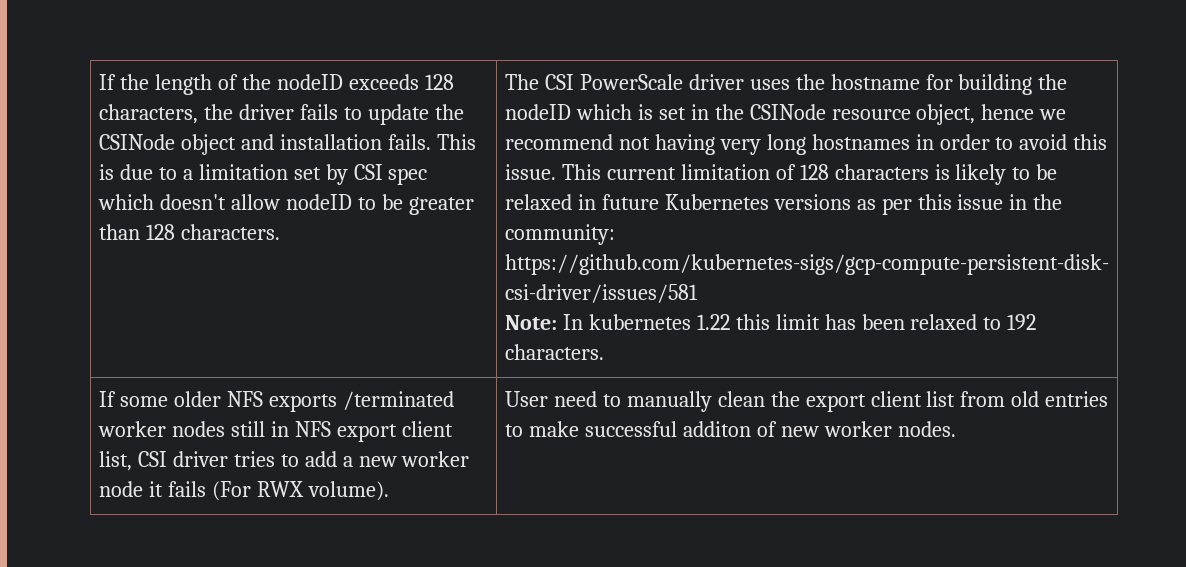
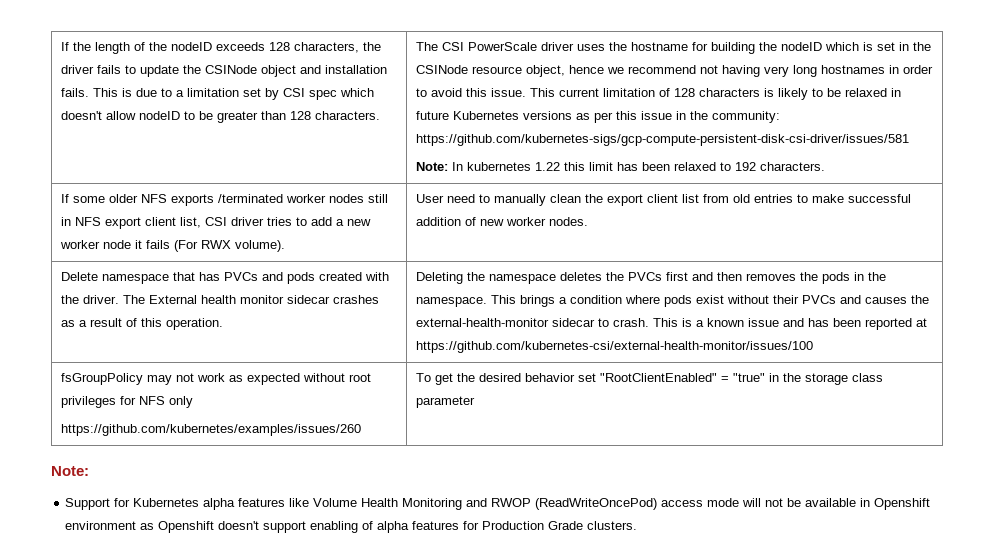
[682,421,751,437] additon -> [416,217,462,226] addition
(956, 429) none -> [61,272,390,284] [61,295,380,304] [61,318,224,330] [416,272,887,284] [416,295,930,307] [416,318,928,330] [416,341,814,353] [61,373,372,385] [61,396,194,408] [61,424,362,436] [416,373,884,385] [416,396,476,408] [51,466,89,476] [65,498,931,510] [65,521,638,533] // Delete namespace that has PVCs and pods created with the driver. The External health monitor sidecar crashes as a result of this operation. | Deleting the namespace deletes the PVCs first and then removes the pods in the namespace. This brings a condition where pods exist without their PVCs and causes the external-health-monitor sidecar to crash. This is a known issue and has been reported at https://github.com/kubernetes-csi/external-health-monitor/issues/100 // fsGroupPolicy may not work as expected without root privileges for NFS only // https://github.com/kubernetes/examples/issues/260 | To get the desired behavior set "RootClientEnabled" = "true" in the storage class parameter // Note: // Support for Kubernetes alpha features like Volume Health Monitoring and RWOP (ReadWriteOncePod) access mode will not be available in Openshift environment as Openshift doesn't support enabling of alpha features for Production Grade clusters.

